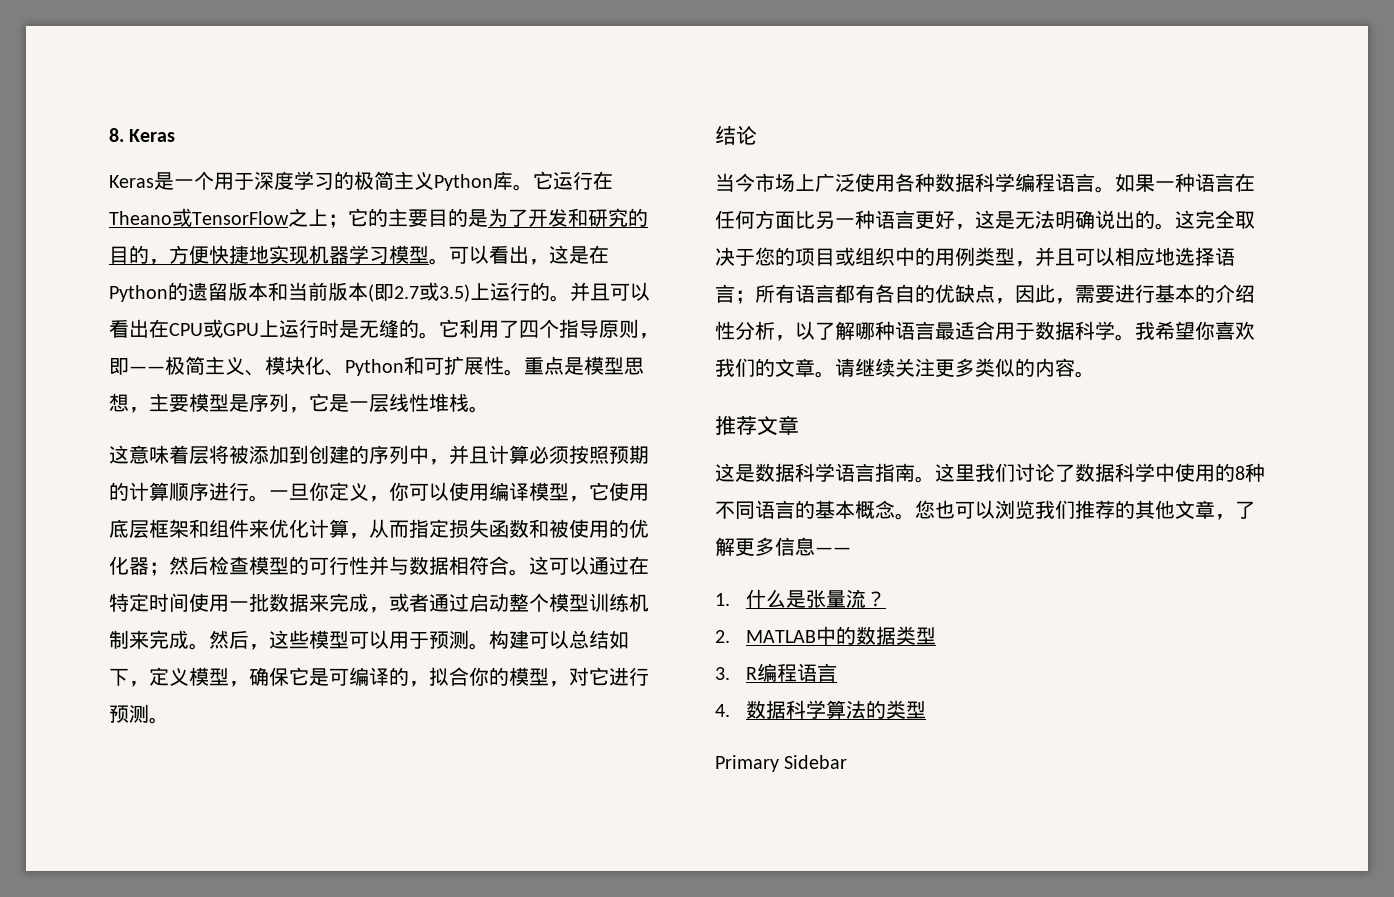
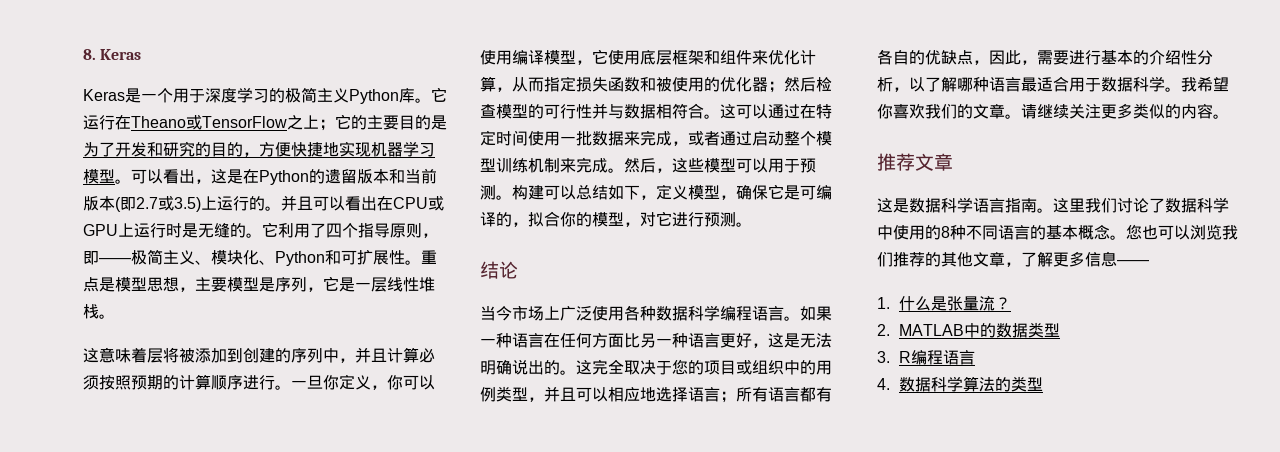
[715,755,848,772] // Primary Sidebar -> (1044, 384) none

